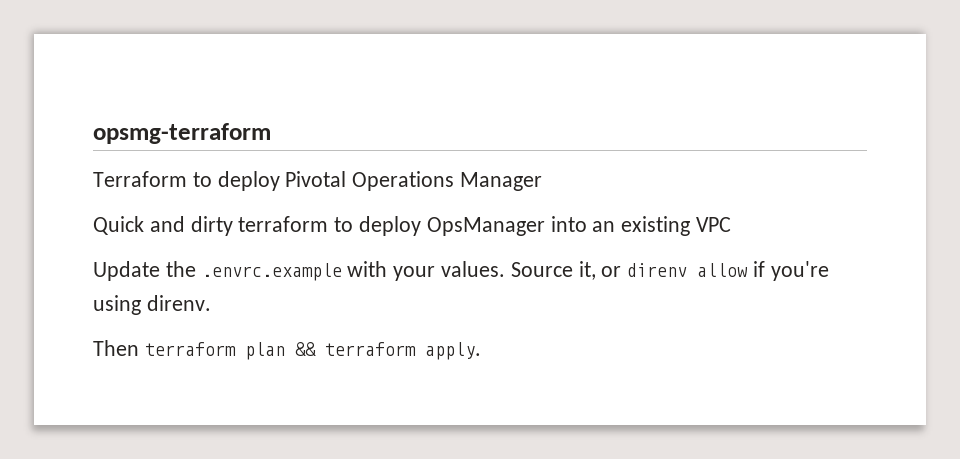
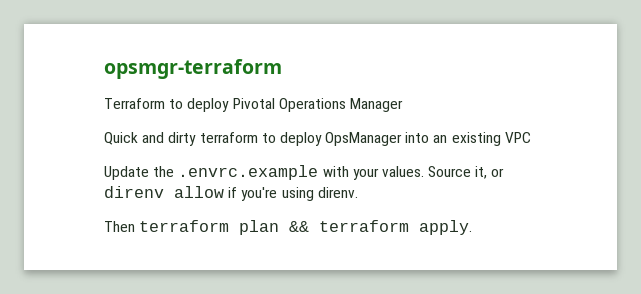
[93,123,271,144] opsmg-terraform -> [104,59,282,79] opsmgr-terraform

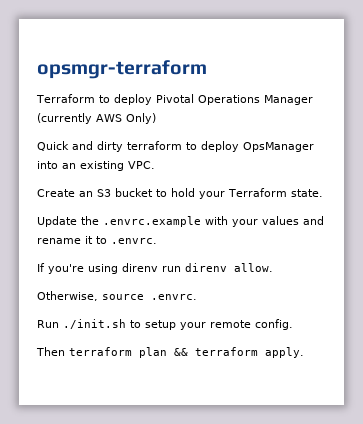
(403, 105) none -> [37,113,156,124] (currently AWS Only)
[504,132,531,143] VPC -> [128,161,155,169] [37,188,323,199] VPC. // Create an S3 bucket to hold your Terraform state.
[381,166,505,179] [104,186,358,201] values. Source it, or direnv allow if you're using direnv. -> [262,216,324,225] [37,236,157,244] [37,263,273,274] [37,291,197,301] [37,319,293,330] values and rename it to .envrc. // If you're using direnv run direnv allow. // Otherwise, source .envrc. // Run ./init.sh to setup your remote config.

